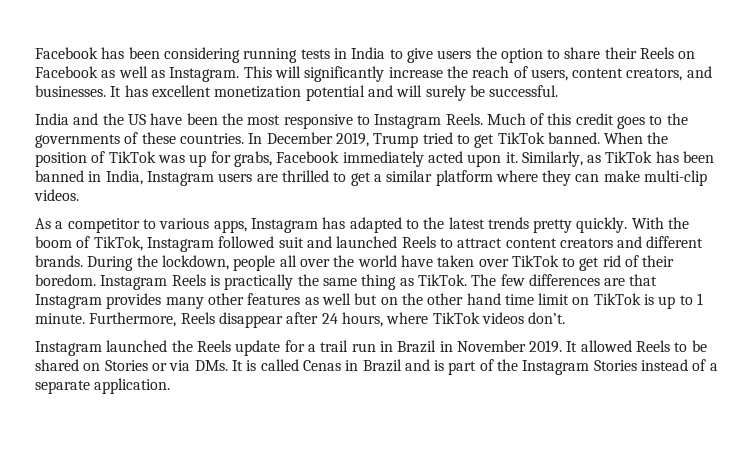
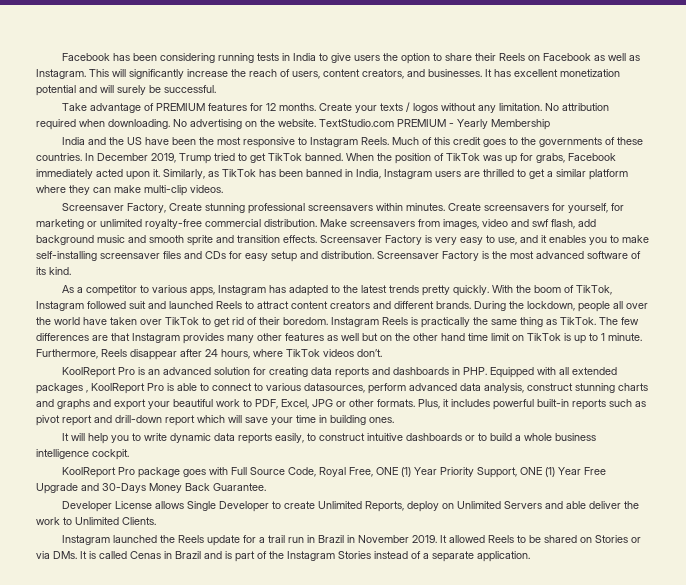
(559, 91) none -> [62,102,610,113] [36,119,550,130] // Take advantage of PREMIUM features for 12 months. Create your texts / logos without any limitation. No attribution required when downloading. No advertising on the website. TextStudio.com PREMIUM - Yearly Membership
(79, 195) none -> [62,203,625,214] [36,219,596,229] [36,235,649,246] [36,251,641,262] [36,267,71,275] // Screensaver Factory, Create stunning professional screensavers within minutes. Create screensavers for yourself, for marketing or unlimited royalty-free commercial distribution. Make screensavers from images, video and swf flash, add background music and smooth sprite and transition effects. Screensaver Factory is very easy to use, and it enables you to make self-installing screensaver files and CDs for easy setup and distribution. Screensaver Factory is the most advanced software of its kind.
(566, 318) none -> [62,367,618,378] [36,383,648,394] [36,399,646,410] [36,415,394,426] [62,433,597,444] [36,449,129,460] [62,467,607,478] [36,483,266,494] [62,501,640,512] [36,517,156,525] // KoolReport Pro is an advanced solution for creating data reports and dashboards in PHP. Equipped with all extended packages , KoolReport Pro is able to connect to various datasources, perform advanced data analysis, construct stunning charts and graphs and export your beautiful work to PDF, Excel, JPG or other formats. Plus, it includes powerful built-in reports such as pivot report and drill-down report which will save your time in building ones. // It will help you to write dynamic data reports easily, to construct intuitive dashboards or to build a whole business intelligence cockpit. // KoolReport Pro package goes with Full Source Code, Royal Free, ONE (1) Year Priority Support, ONE (1) Year Free Upgrade and 30-Days Money Back Guarantee. // Developer License allows Single Developer to create Unlimited Reports, deploy on Unlimited Servers and able deliver the work to Unlimited Clients.

